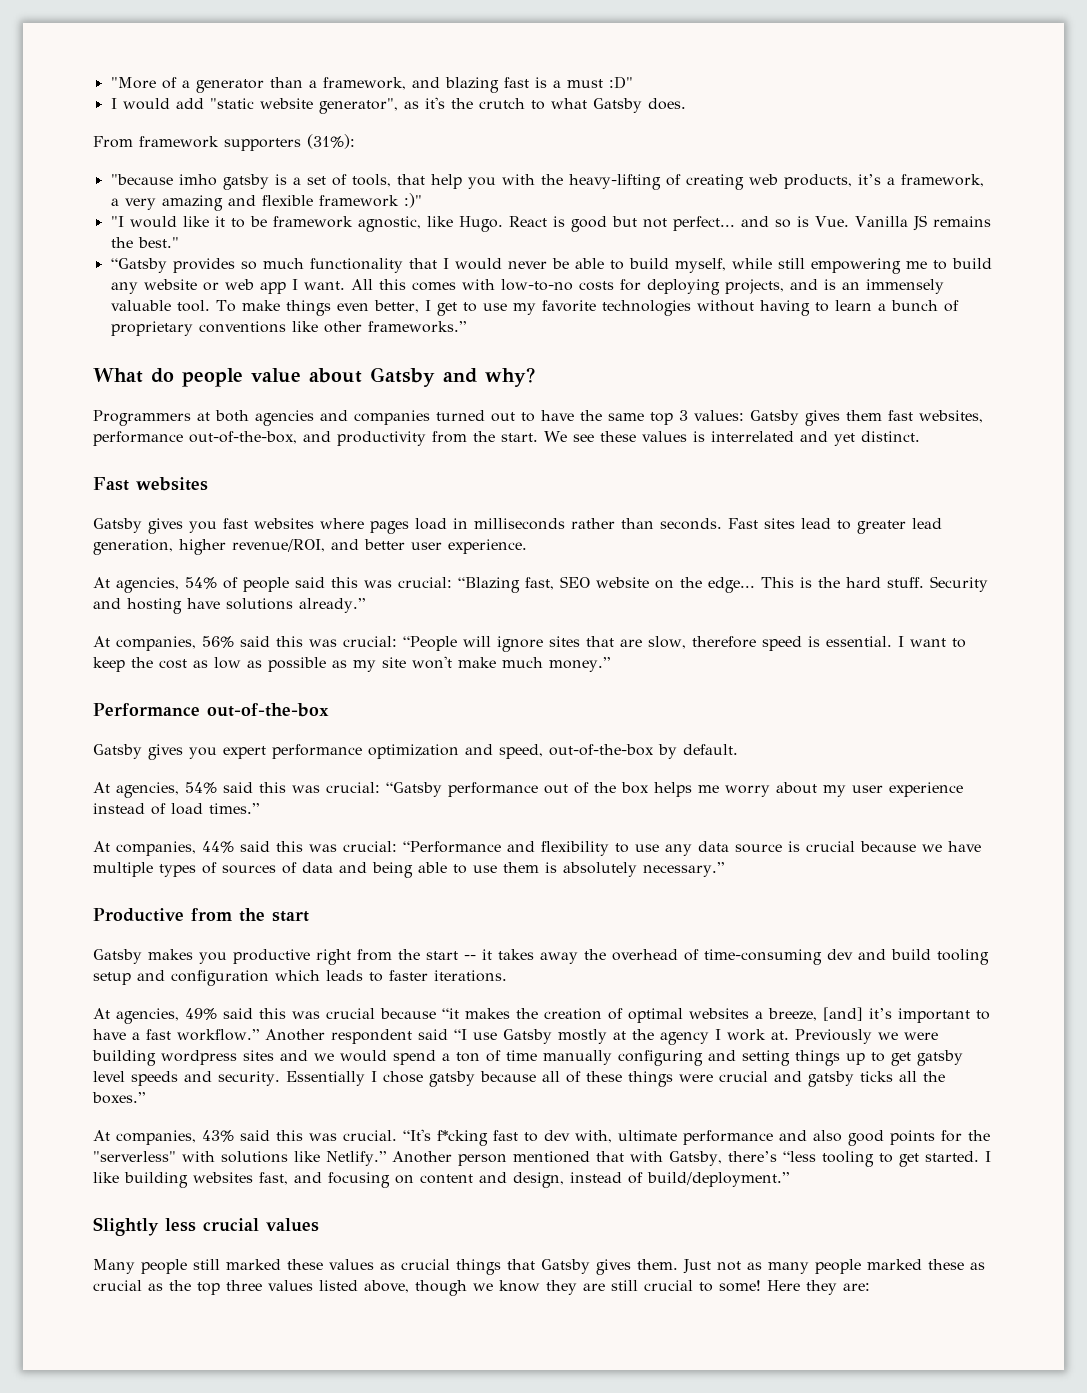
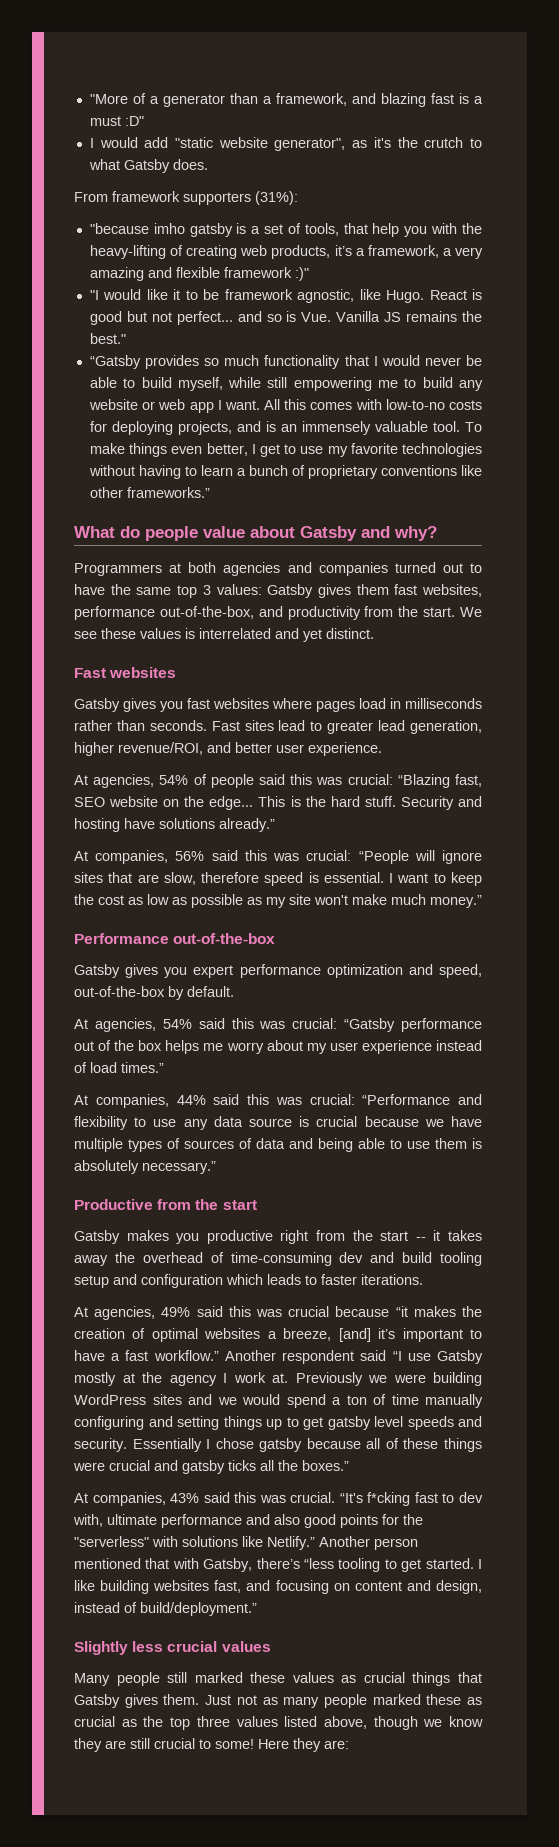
[161,1050,237,1065] wordpress -> [74,1394,146,1405] WordPress

